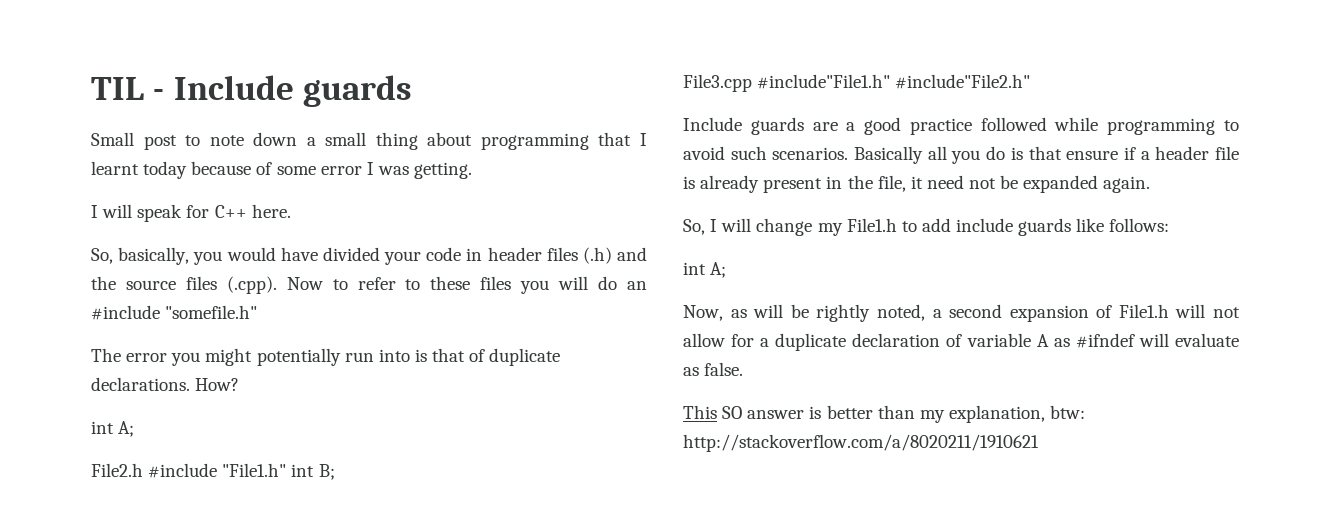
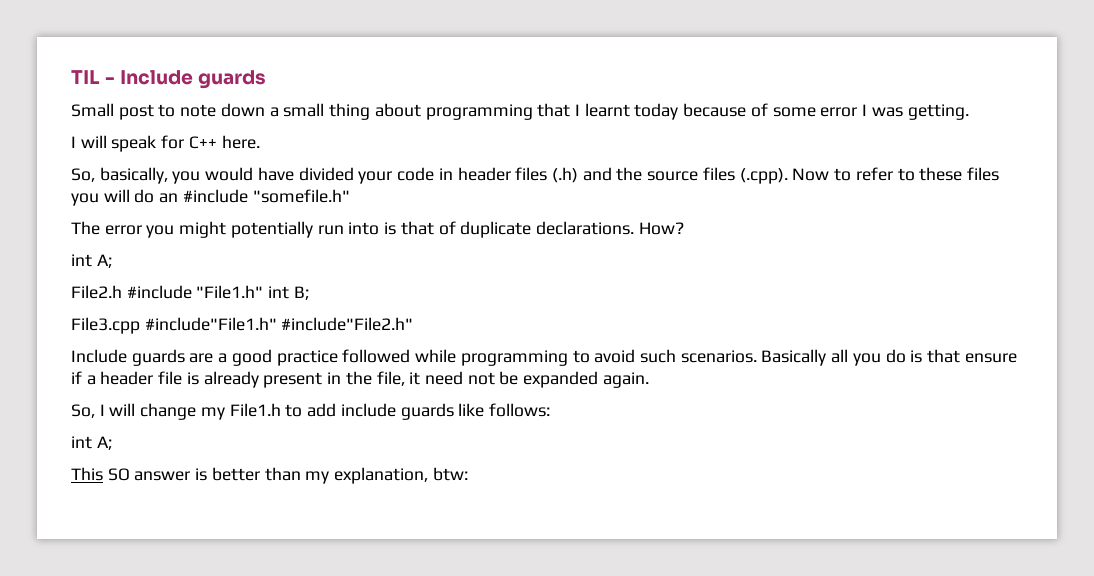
[683,304,1240,322] [683,333,1240,351] [683,362,744,376] // Now, as will be rightly noted, a second expansion of File1.h will not allow for a duplicate declaration of variable A as #ifndef will evaluate as false. -> (112, 443) none
[683,434,1039,452] http://stackoverflow.com/a/8020211/1910621 -> (468, 474) none

